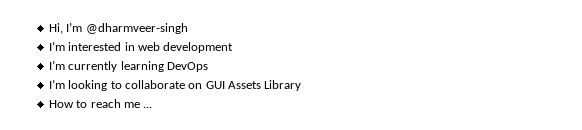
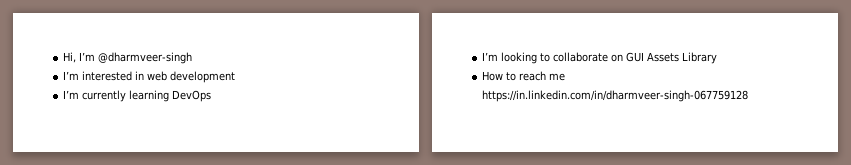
[143,106,153,108] ... -> [482,90,749,102] https://in.linkedin.com/in/dharmveer-singh-067759128

